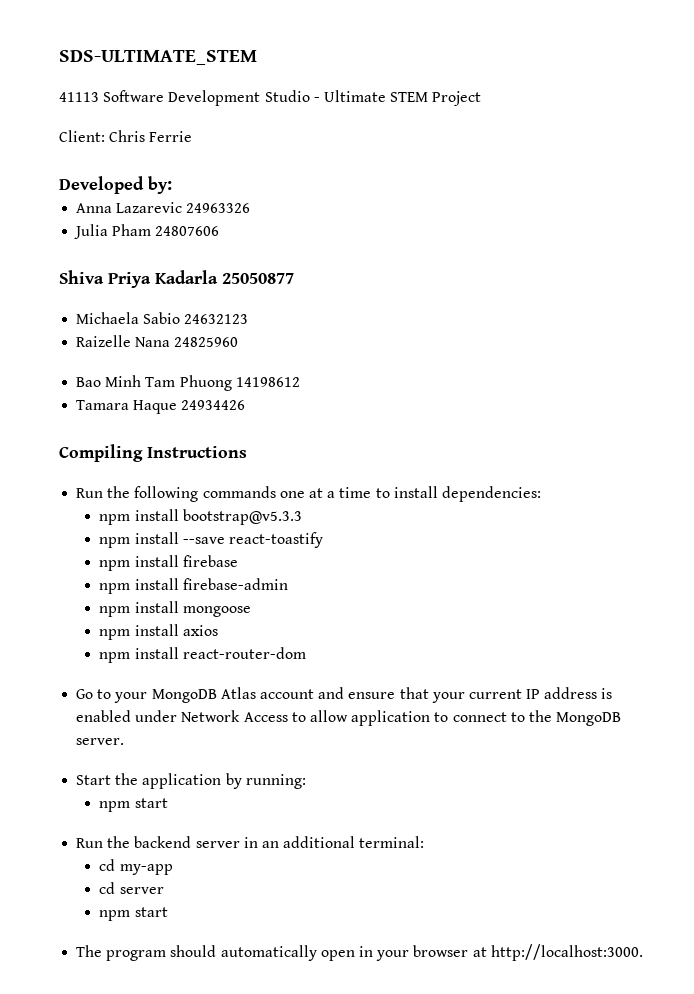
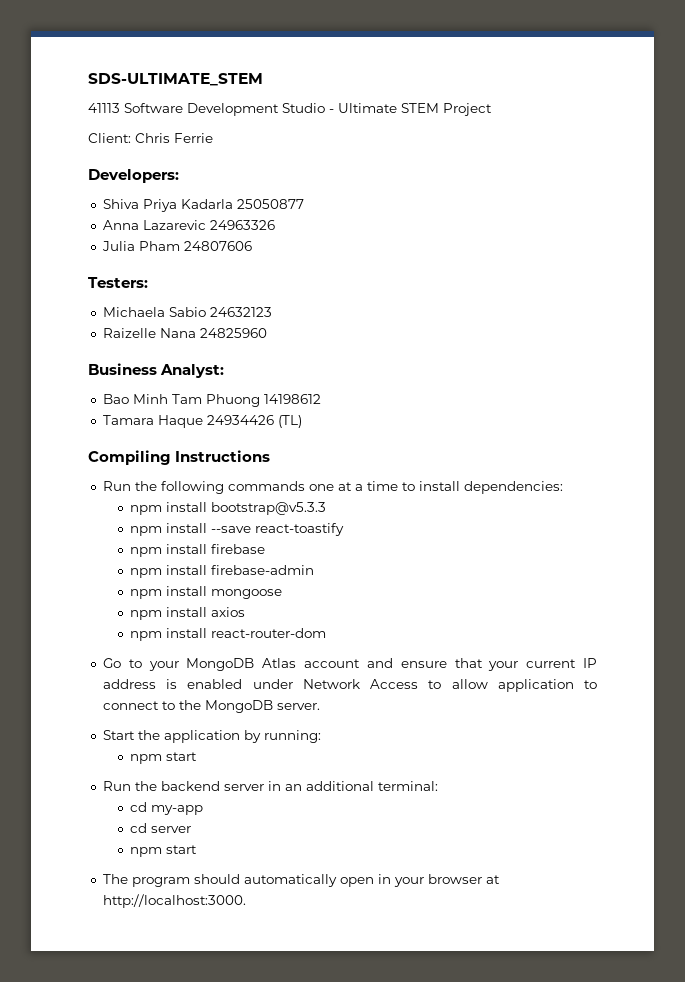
[59,176,172,194] Developed by: -> [88,169,179,183] [102,199,304,212] Developers: // Shiva Priya Kadarla 25050877
[59,270,294,288] Shiva Priya Kadarla 25050877 -> [88,277,148,288] Testers:
(239, 342) none -> [88,363,225,378] // Business Analyst:
(246, 405) none -> [277,415,302,428] (TL)

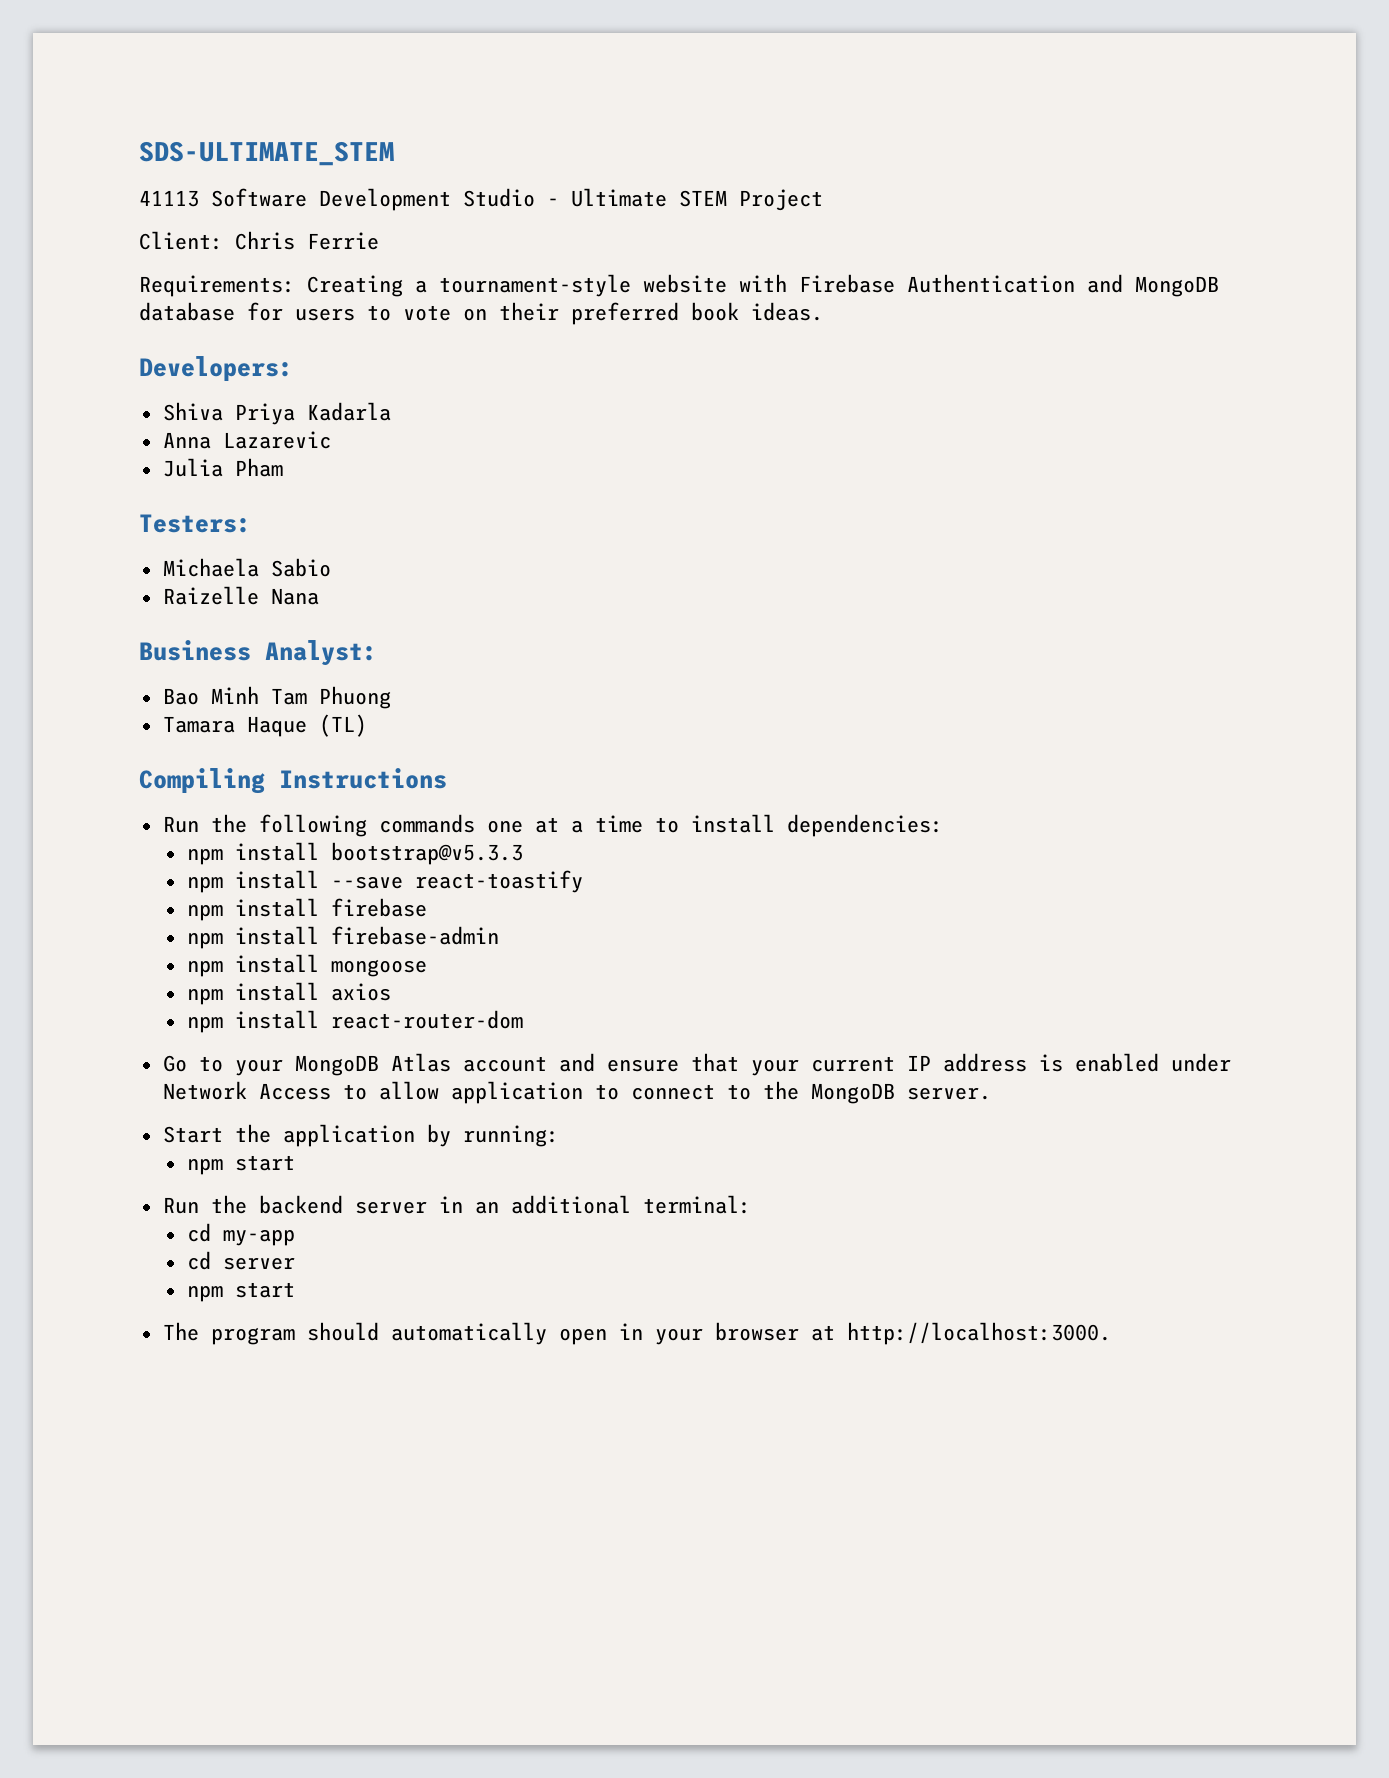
(213, 138) none -> [139,274,1219,297] [139,302,823,325] // Requirements: Creating a tournament-style website with Firebase Authentication and MongoDB database for users to vote on their preferred book ideas.
[236,199,304,209] 25050877 -> (391, 411) none
[209,220,275,230] 24963326 -> (331, 440) none
[183,241,252,251] 24807606 -> (283, 467) none
[209,307,272,317] 24632123 -> (331, 567) none
[199,328,267,338] 24825960 -> (319, 596) none
[263,394,321,404] 14198612 -> (391, 697) none
[206,415,274,425] 24934426 -> (307, 726) none

